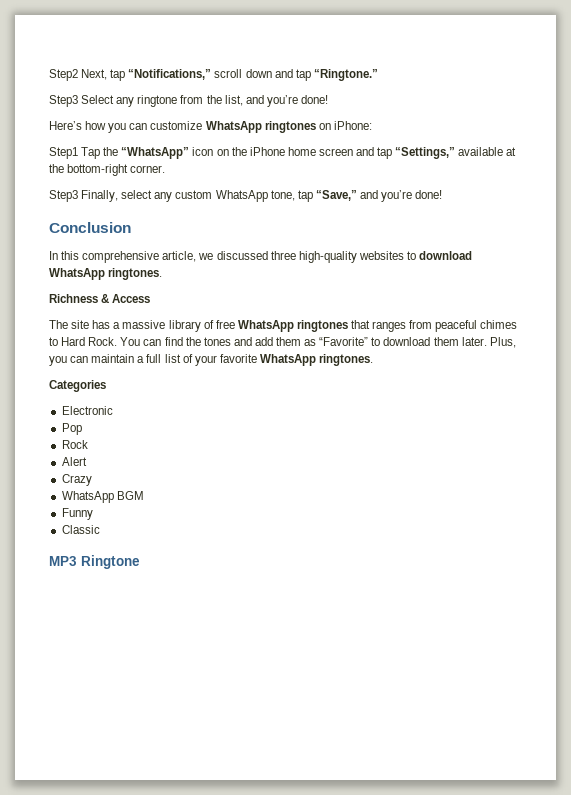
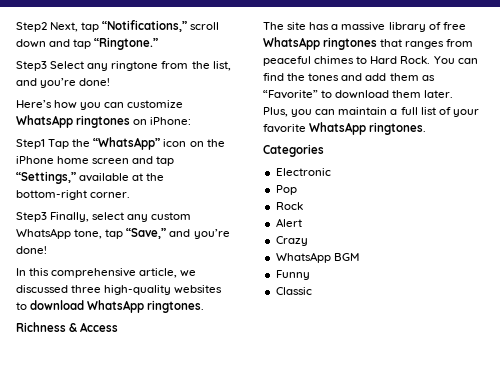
[49,222,131,233] // Conclusion -> (47, 250) none
[49,555,140,569] // MP3 Ringtone -> (312, 291) none

